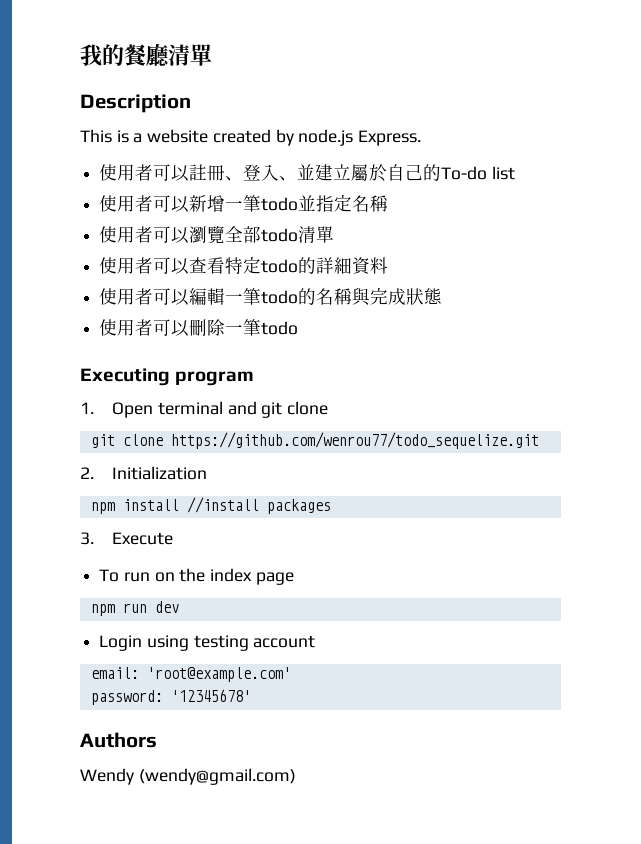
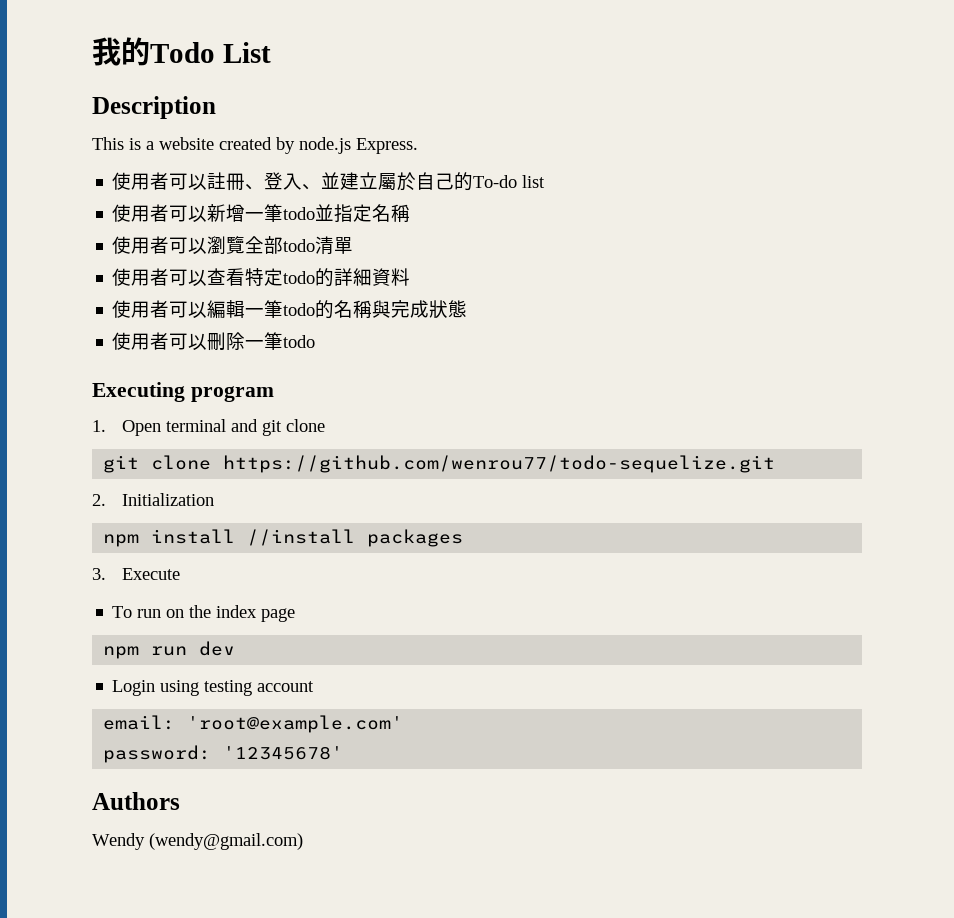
[124,44,212,66] 餐廳清單 -> [150,42,271,63] Todo List
[170,432,539,449] https://github.com/wenrou77/todo_sequelize.git -> [223,455,776,473] https://github.com/wenrou77/todo-sequelize.git

